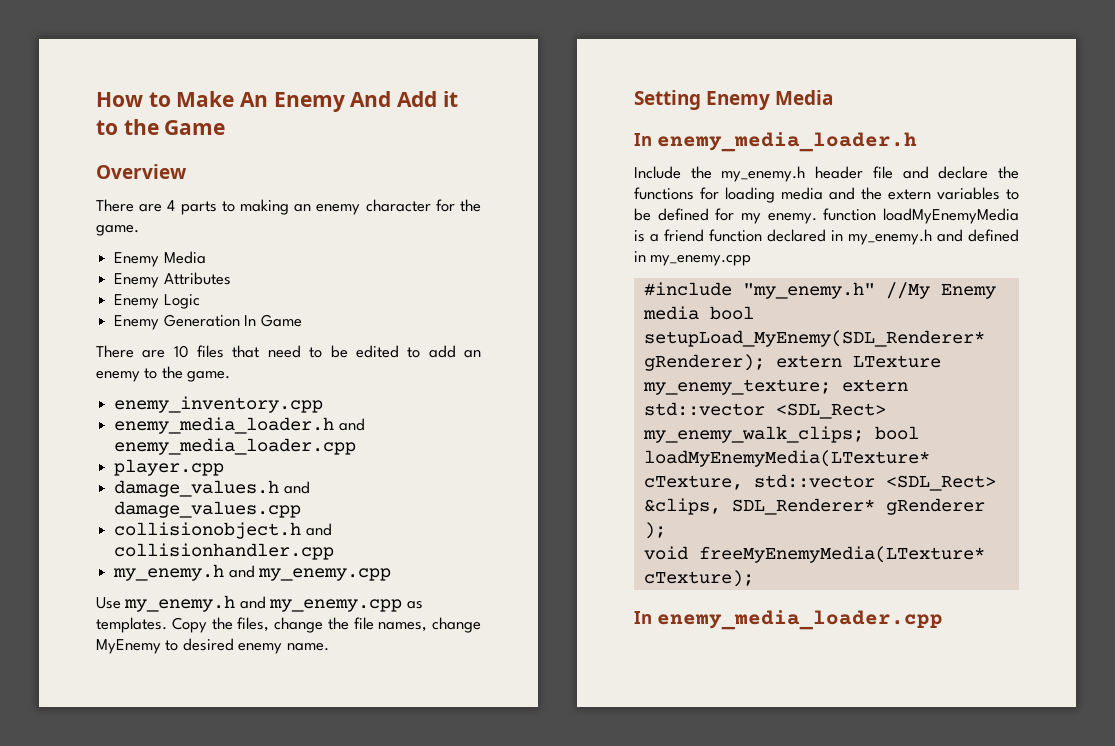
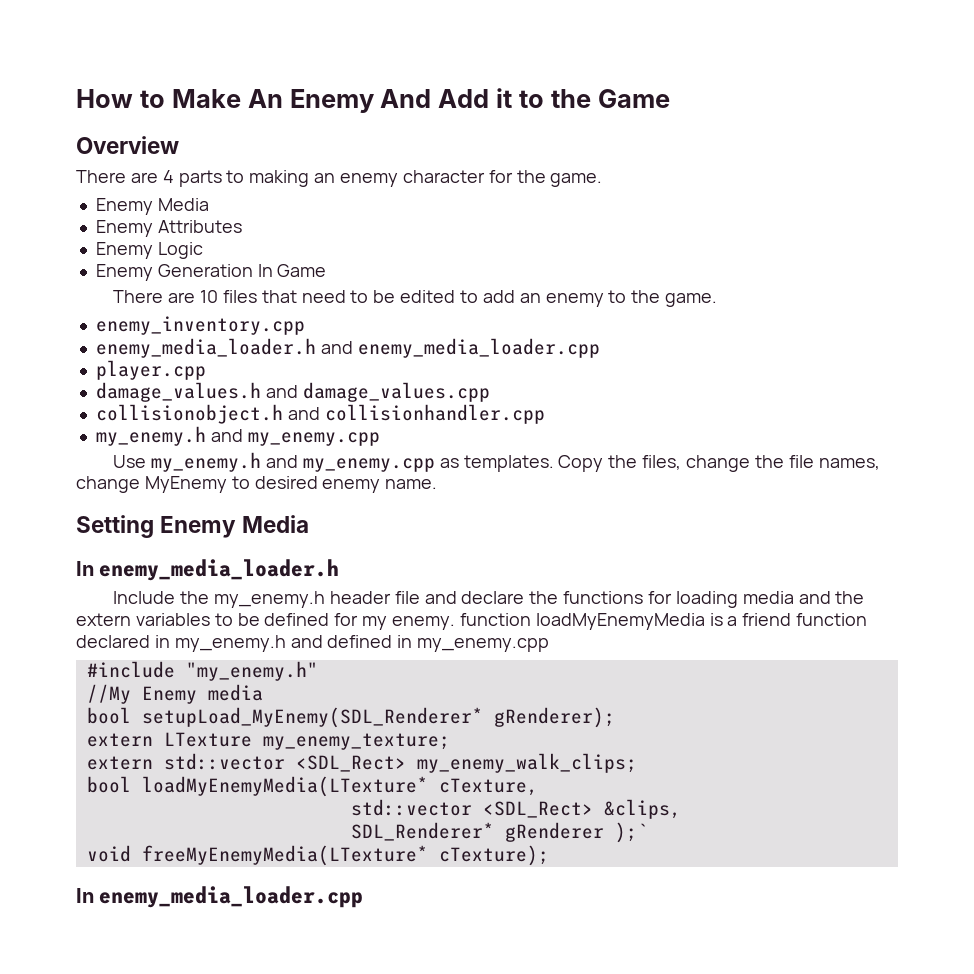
(875, 290) none -> (318, 671) //
(699, 313) none -> (263, 692) //
(765, 362) none -> (615, 717) //
(831, 387) none -> (450, 741) //
(864, 434) none -> (637, 763) //
(743, 482) none -> (538, 787) //
(721, 506) none -> (681, 809) //
[643,522,666,539] ); -> [614,822,648,843] );`

